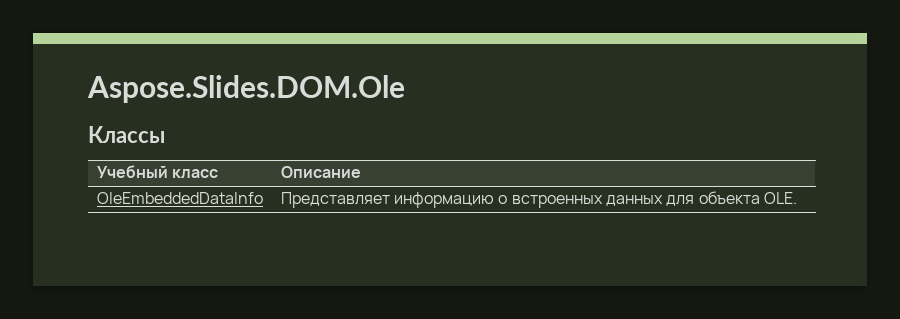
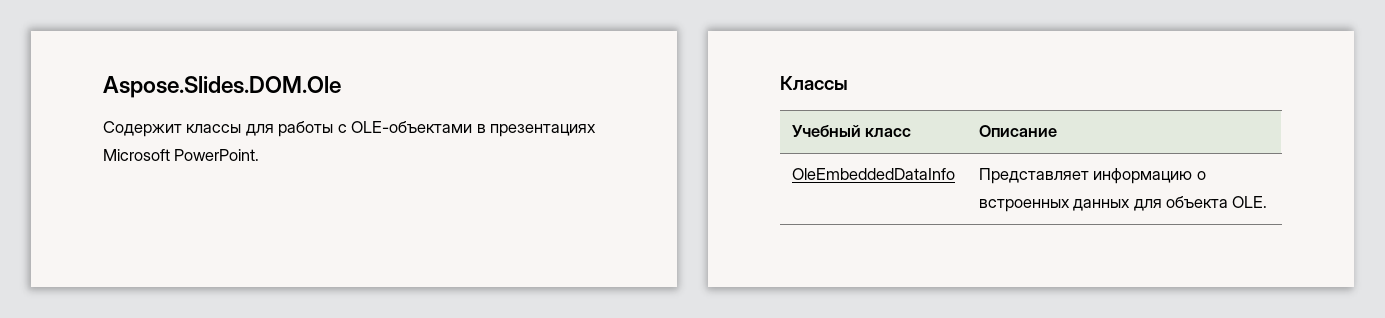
(405, 89) none -> [103,121,597,137] [103,149,260,161] // Содержит классы для работы с OLE-объектами в презентациях Microsoft PowerPoint.

